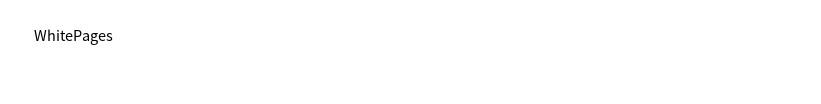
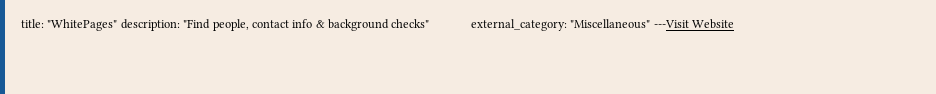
[34,29,113,45] WhitePages -> [21,19,735,31] title: "WhitePages" description: "Find people, contact info & background checks" external_category: "Miscellaneous" ---Visit Website

